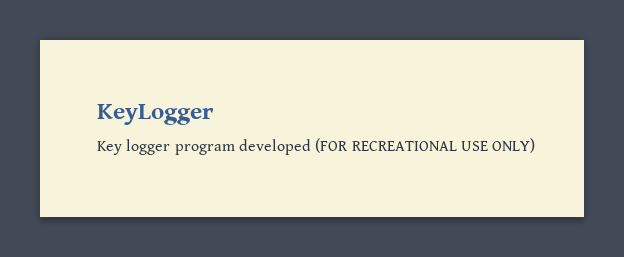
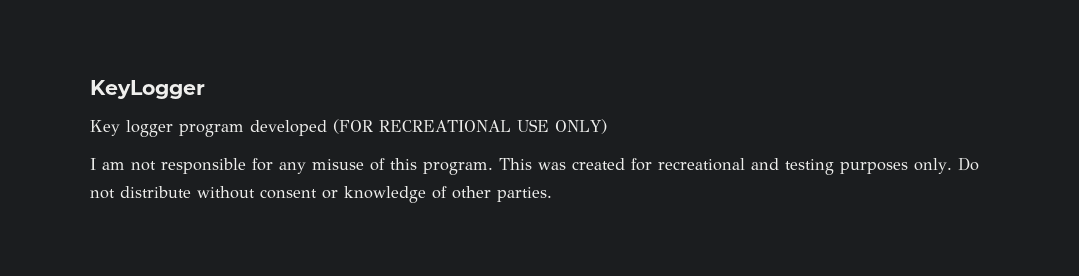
(536, 145) none -> [90,157,979,175] [90,186,552,203] // I am not responsible for any misuse of this program. This was created for recreational and testing purposes only. Do not distribute without consent or knowledge of other parties.

